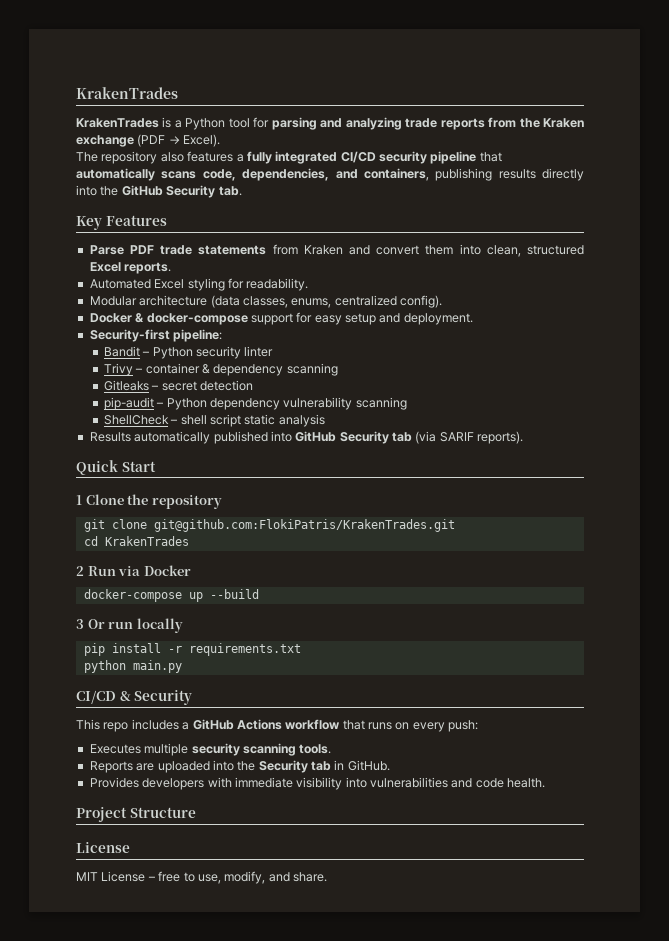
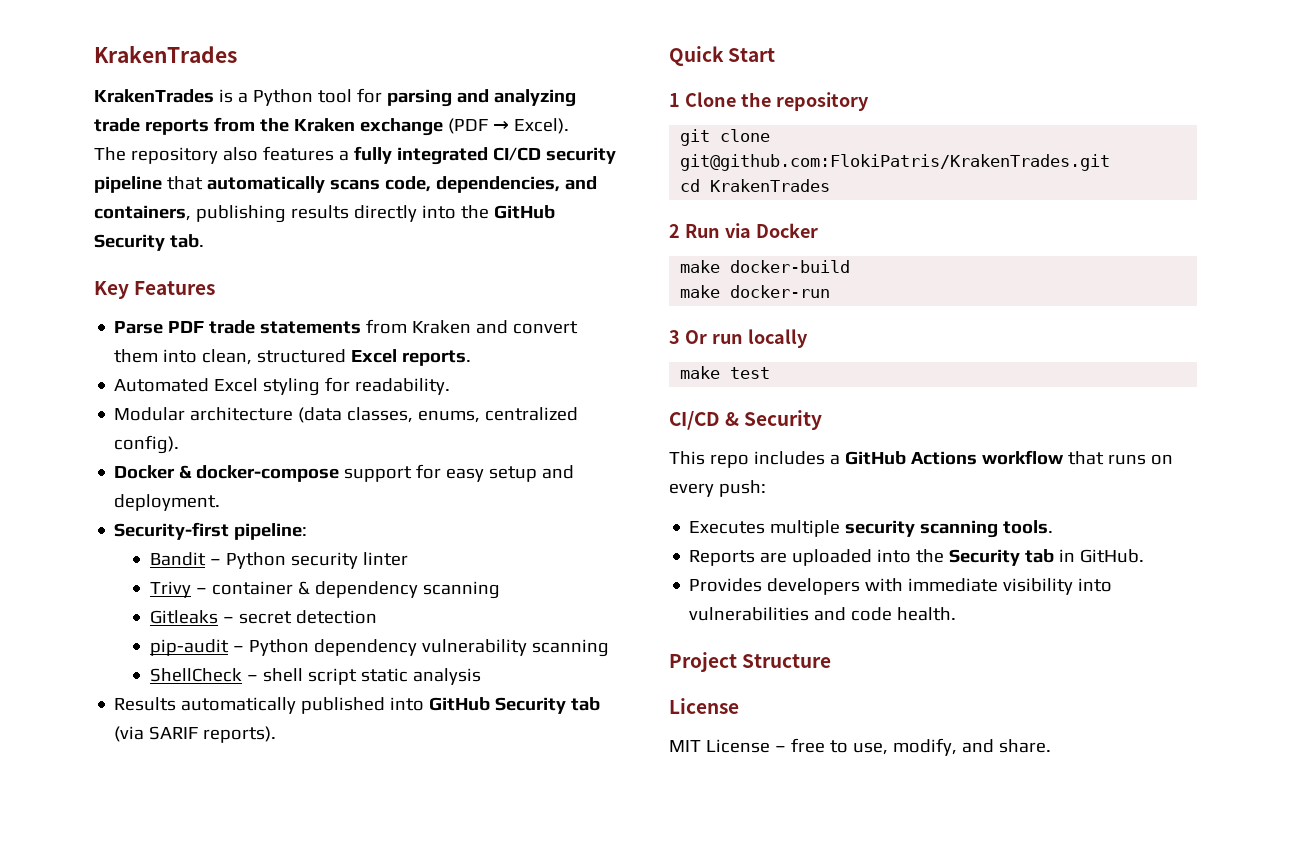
[83,589,259,602] docker-compose up --build -> [680,260,851,273] [680,285,831,298] make docker-build // make docker-run
[83,643,301,656] [83,660,182,673] pip install -r requirements.txt // python main.py -> [680,366,771,379] make test

